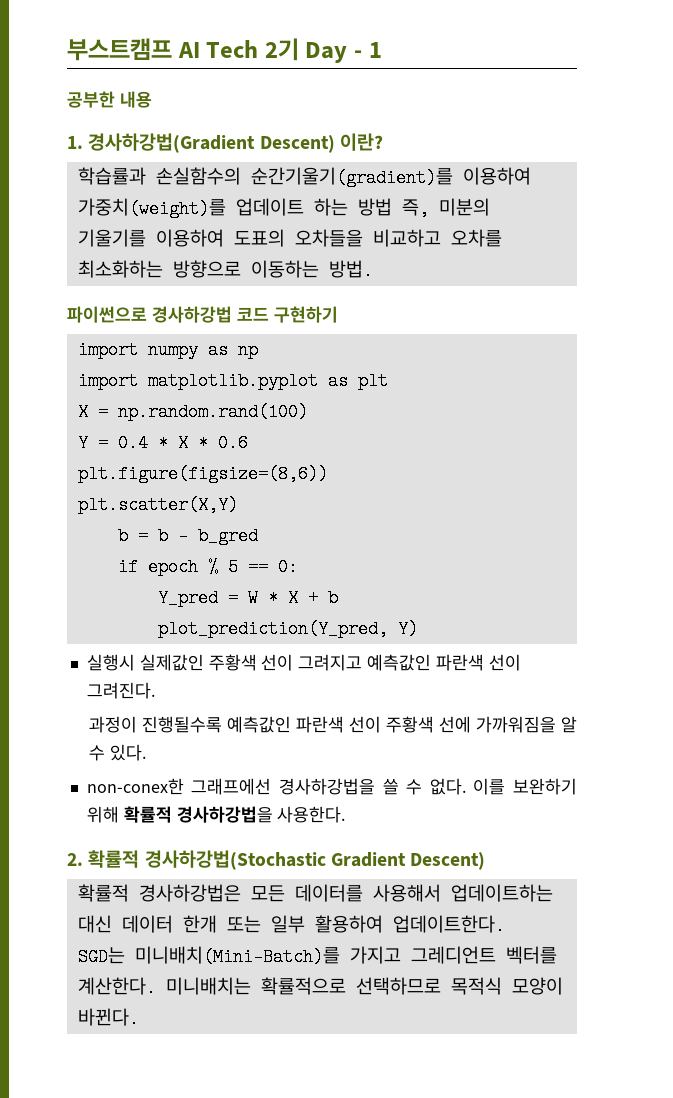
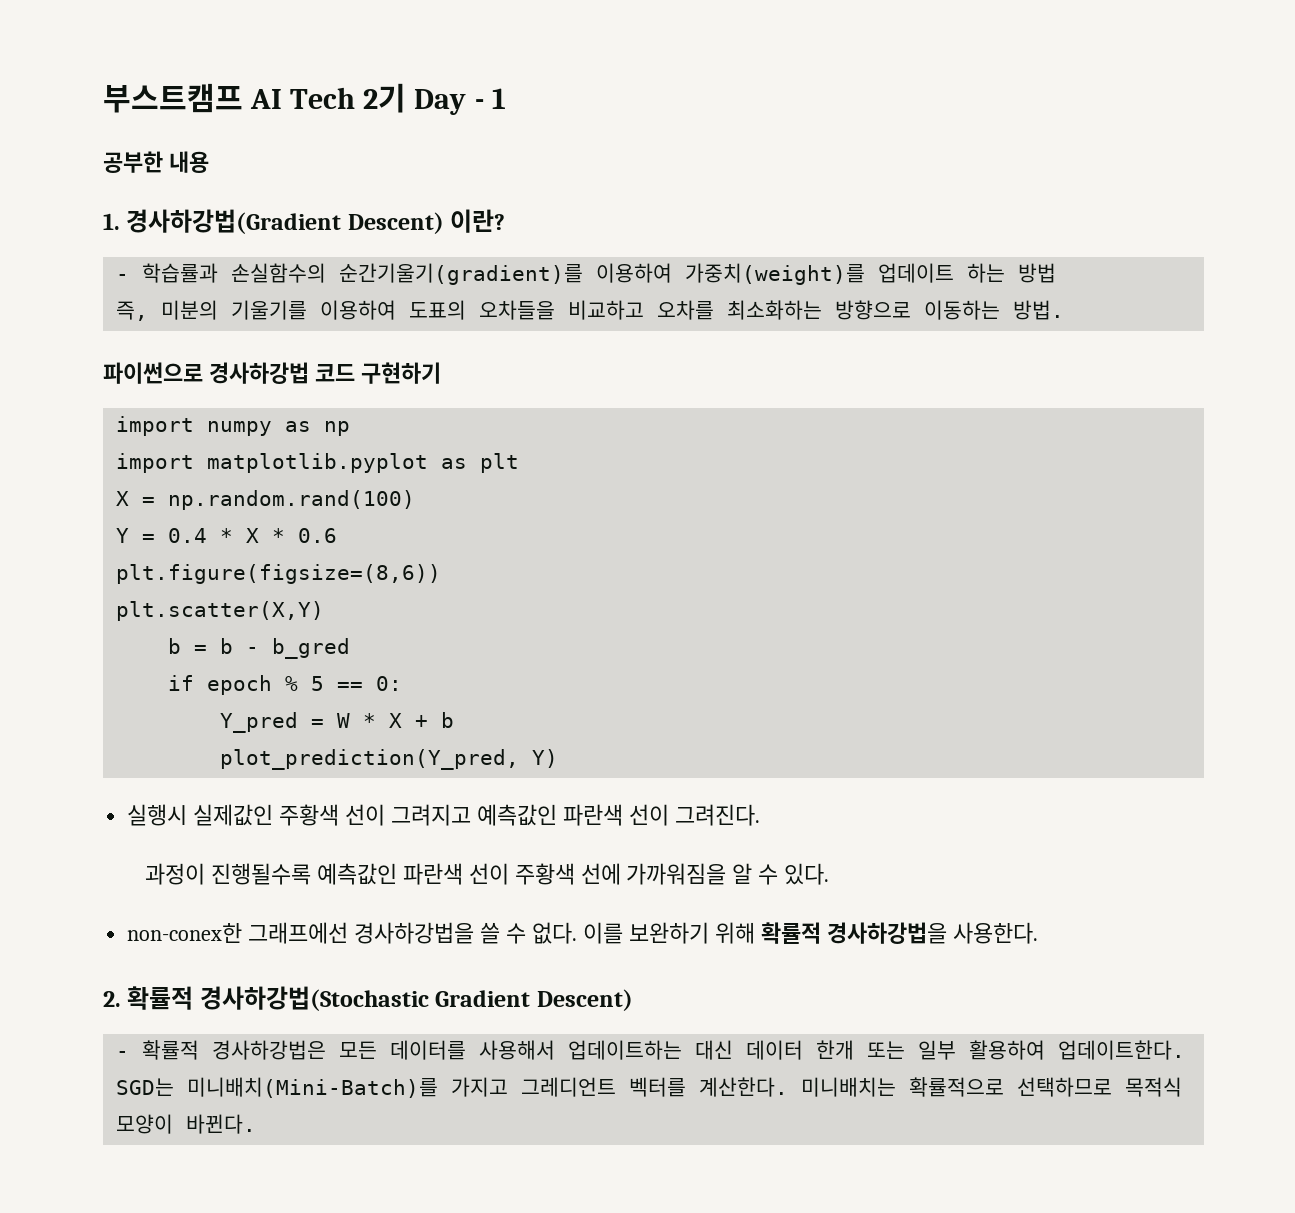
(383, 142) none -> [116,274,130,281] -
(392, 207) none -> (1057, 273) //
(486, 861) none -> [116,1051,130,1058] -

